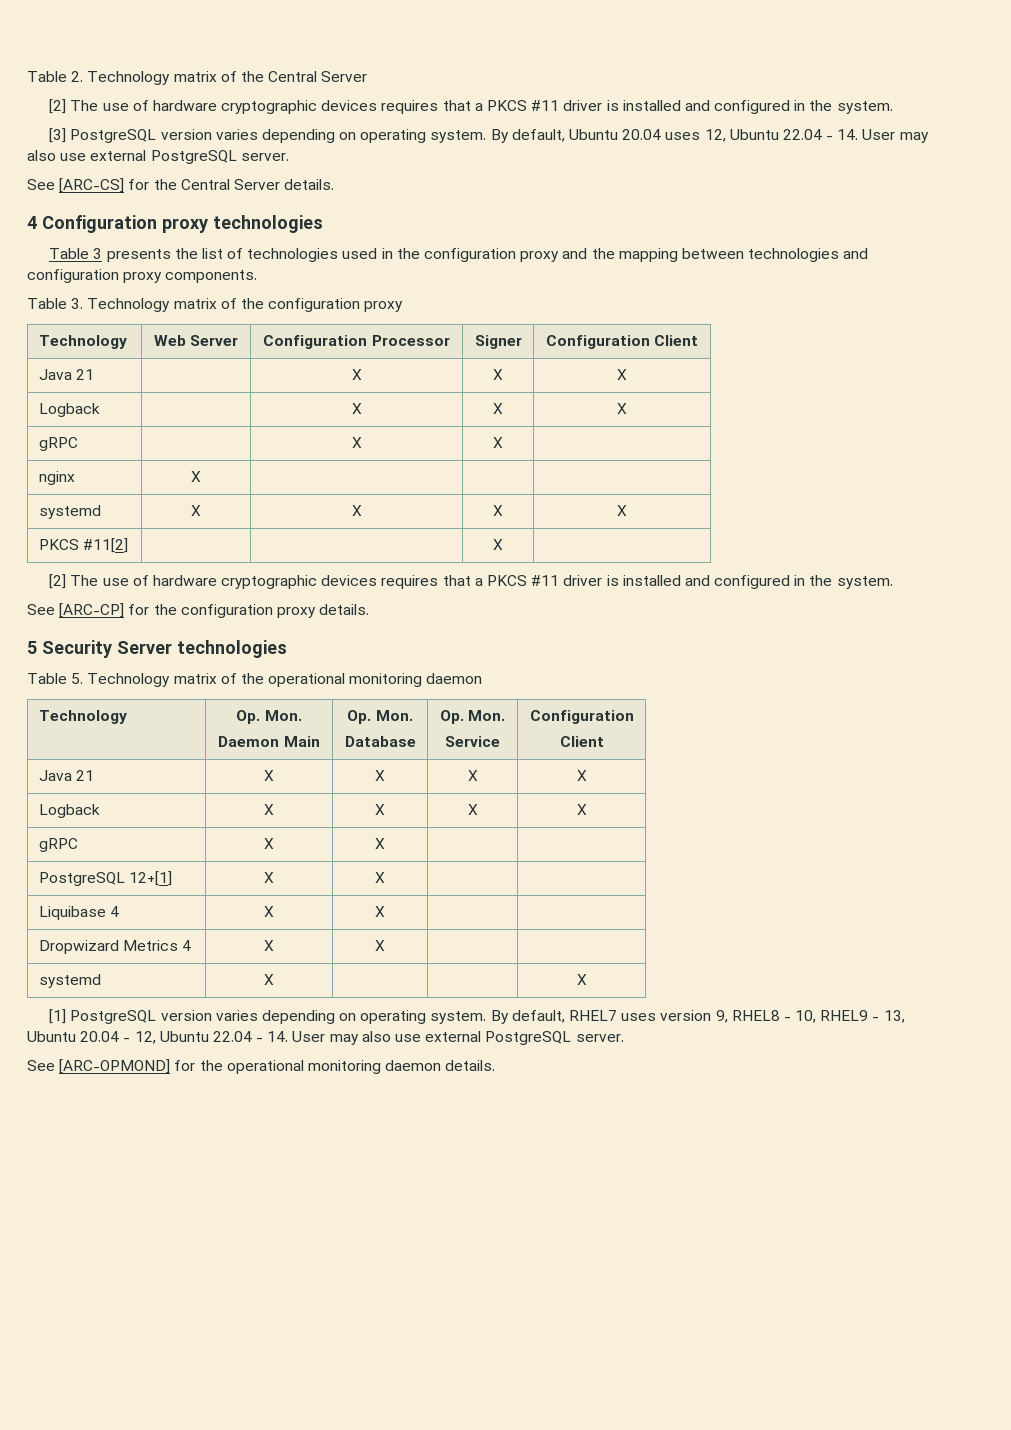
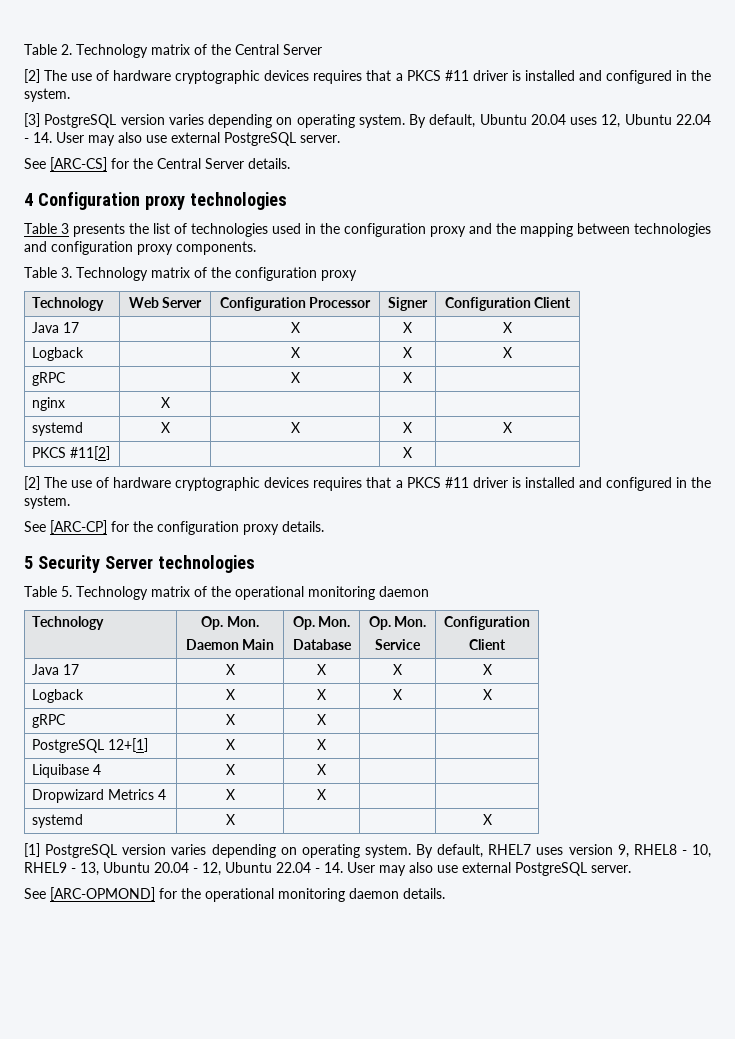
[75,369,94,380] 21 -> [63,322,80,333] 17
[75,770,94,781] 21 -> [63,664,80,675] 17

